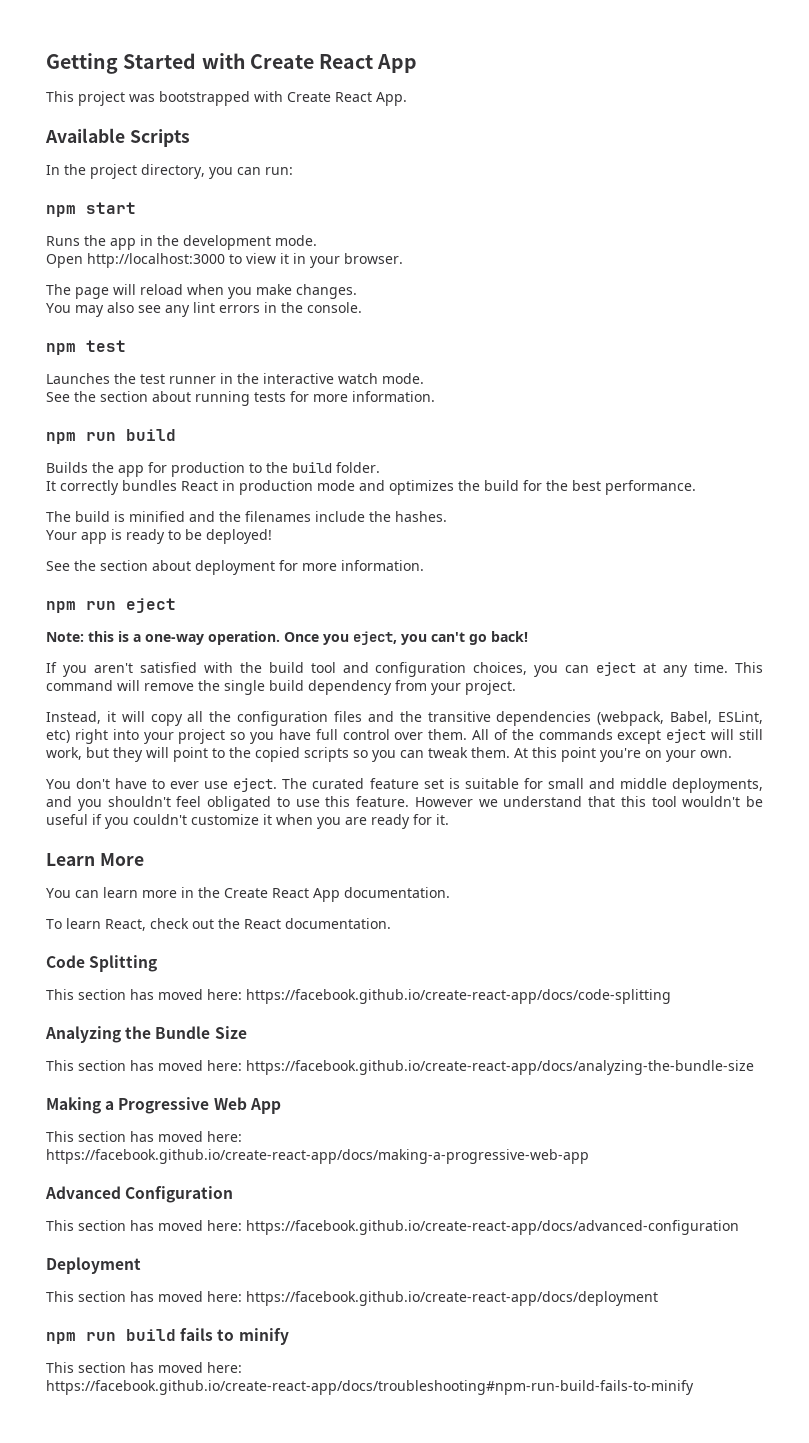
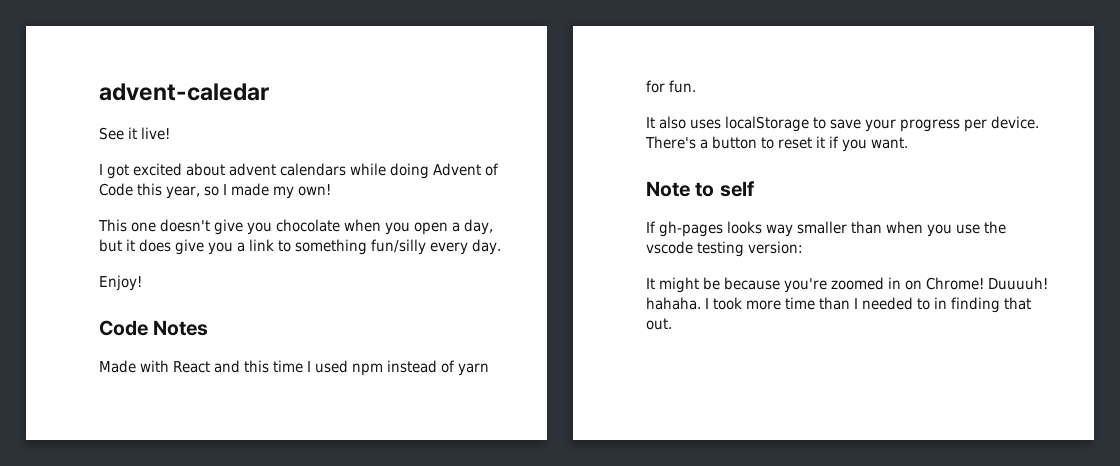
[46,53,418,74] [46,91,407,106] [45,128,190,147] [46,164,293,179] [46,202,136,217] [46,235,317,250] [46,253,403,268] [46,284,357,299] [46,302,362,317] [46,340,126,355] [46,373,424,384] [46,391,435,406] [46,429,176,444] [46,462,380,477] [46,480,696,495] [46,511,447,522] [46,529,272,544] [46,560,424,575] [46,598,176,613] [46,631,528,645] [46,662,764,677] [46,680,516,695] [46,711,763,726] [46,729,764,744] [46,747,732,762] [46,778,763,793] [46,796,763,811] [46,814,449,829] [46,853,144,866] [46,887,450,902] [46,918,391,931] [46,955,158,972] [46,989,671,1004] [45,1026,247,1043] [46,1060,754,1075] [46,1097,281,1114] [46,1131,242,1142] [46,1149,589,1164] [45,1186,234,1203] [46,1220,739,1235] [46,1257,141,1274] [46,1291,658,1306] [46,1328,289,1345] [46,1362,242,1373] [46,1380,694,1395] Getting Started with Create React App // This project was bootstrapped with Create React App. // Available Scripts // In the project directory, you can run: // npm start // Runs the app in the development mode. // Open http://localhost:3000 to view it in your browser. // The page will reload when you make changes. // You may also see any lint errors in the console. // npm test // Launches the test runner in the interactive watch mode. // See the section about running tests for more information. // npm run build // Builds the app for production to the build folder. // It correctly bundles React in production mode and optimizes the build for the best performance. // The build is minified and the filenames include the hashes. // Your app is ready to be deployed! // See the section about deployment for more information. // npm run eject // Note: this is a one-way operation. Once you eject, you can't go back! // If you aren't satisfied with the build tool and configuration choices, you can eject at any time. This command will remove the single build dependency from your project. // Instead, it will copy all the configuration files and the transitive dependencies (webpack, Babel, ESLint, etc) right into your project so you have full control over them. All of the commands except eject will still work, but they will point to the copied scripts so you can tweak them. At this point you're on your own. // You don't have to ever use eject. The curated feature set is suitable for small and middle deployments, and you shouldn't feel obligated to use this feature. However we understand that this tool wouldn't be useful if you couldn't customize it when you are ready for it. // Learn More // You can learn more in the Create React App documentation. // To learn React, check out the React documentation. // Code Splitting // This section has moved here: https://facebook.github.io/create-react-app/docs/code-splitting // Analyzing the Bundle Size // This section has moved here: https://facebook.github.io/create-react-app/docs/analyzing-the-bundle-size // Making a Progressive Web App // This section has moved here: https://facebook.github.io/create-react-app/docs/making-a-progressive-web-app // Advanced Configuration // This section has moved here: https://facebook.github.io/create-react-app/docs/advanced-configuration // Deployment // This section has moved here: https://facebook.github.io/create-react-app/docs/deployment // npm run build fails to minify // This section has moved here: https://facebook.github.io/create-react-app/docs/troubleshooting#npm-run-build-fails-to-minify -> [99,83,269,101] [99,127,170,140] [99,163,499,179] [99,183,331,199] [98,219,493,235] [99,239,501,255] [99,275,142,291] [99,320,209,336] [99,360,489,376] [646,80,696,93] [646,116,1039,132] [645,136,908,152] [646,181,754,197] [646,221,1006,237] [646,241,803,257] [646,277,1048,293] [646,297,1031,313] [646,318,672,330] advent-caledar // See it live! // I got excited about advent calendars while doing Advent of Code this year, so I made my own! // This one doesn't give you chocolate when you open a day, but it does give you a link to something fun/silly every day. // Enjoy! // Code Notes // Made with React and this time I used npm instead of yarn for fun. // It also uses localStorage to save your progress per device. There's a button to reset it if you want. // Note to self // If gh-pages looks way smaller than when you use the vscode testing version: // It might be because you're zoomed in on Chrome! Duuuuh! hahaha. I took more time than I needed to in finding that out.

